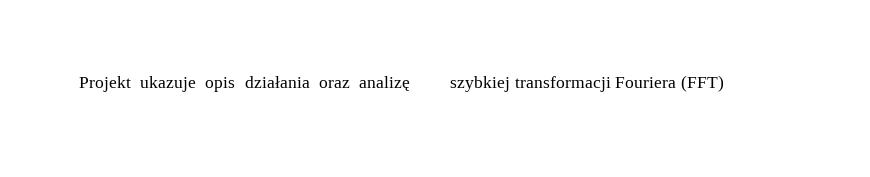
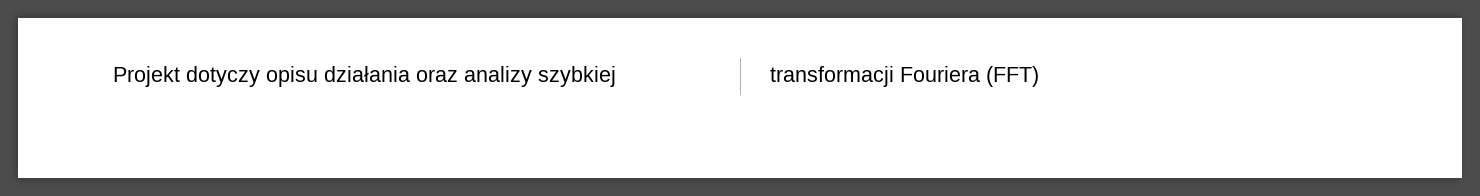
[140,76,236,92] ukazuje opis -> [186,66,318,87] dotyczy opisu
[358,76,410,91] analizę -> [464,66,532,87] analizy

